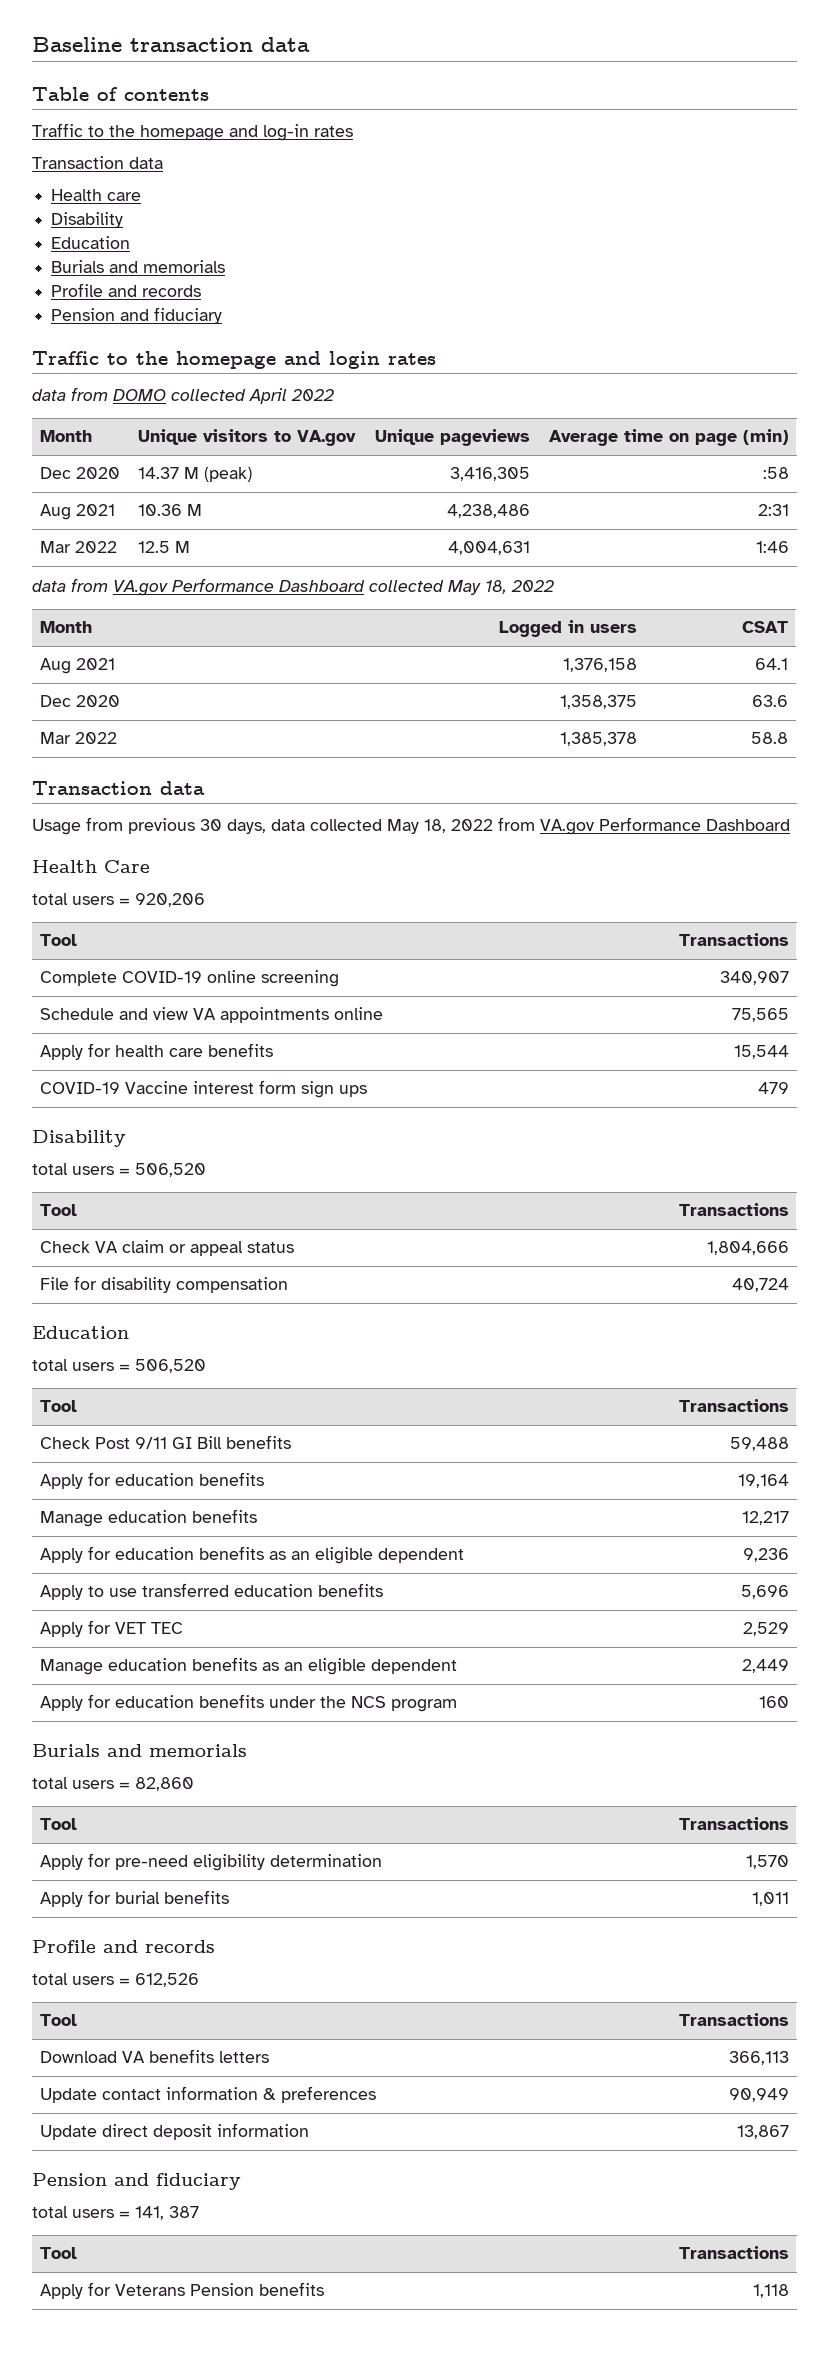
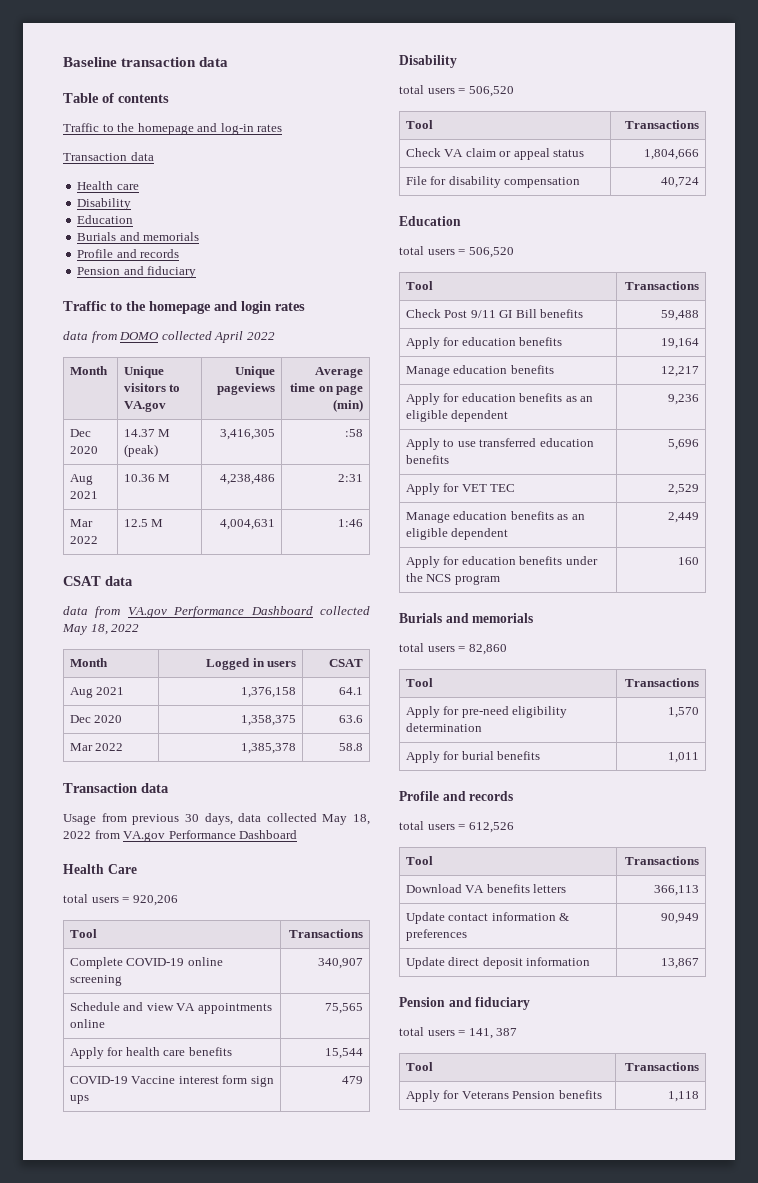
(790, 547) none -> [63,576,133,586] // CSAT data

